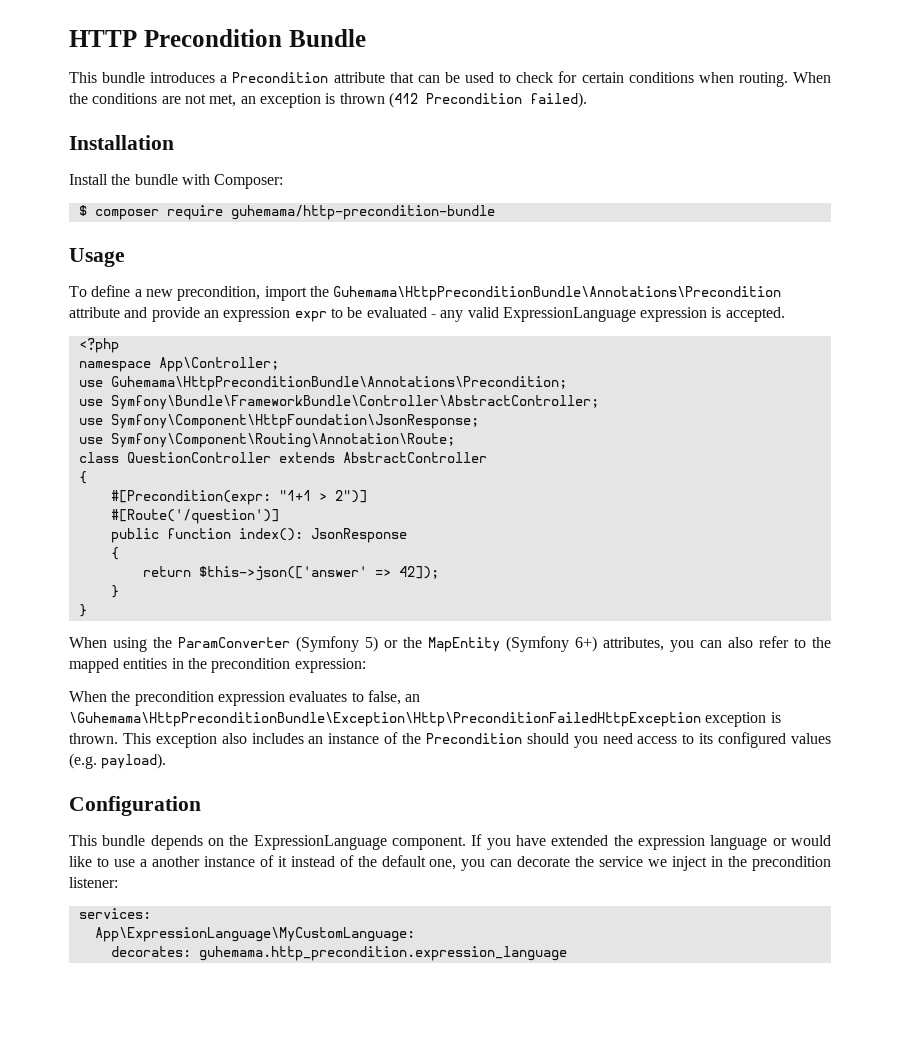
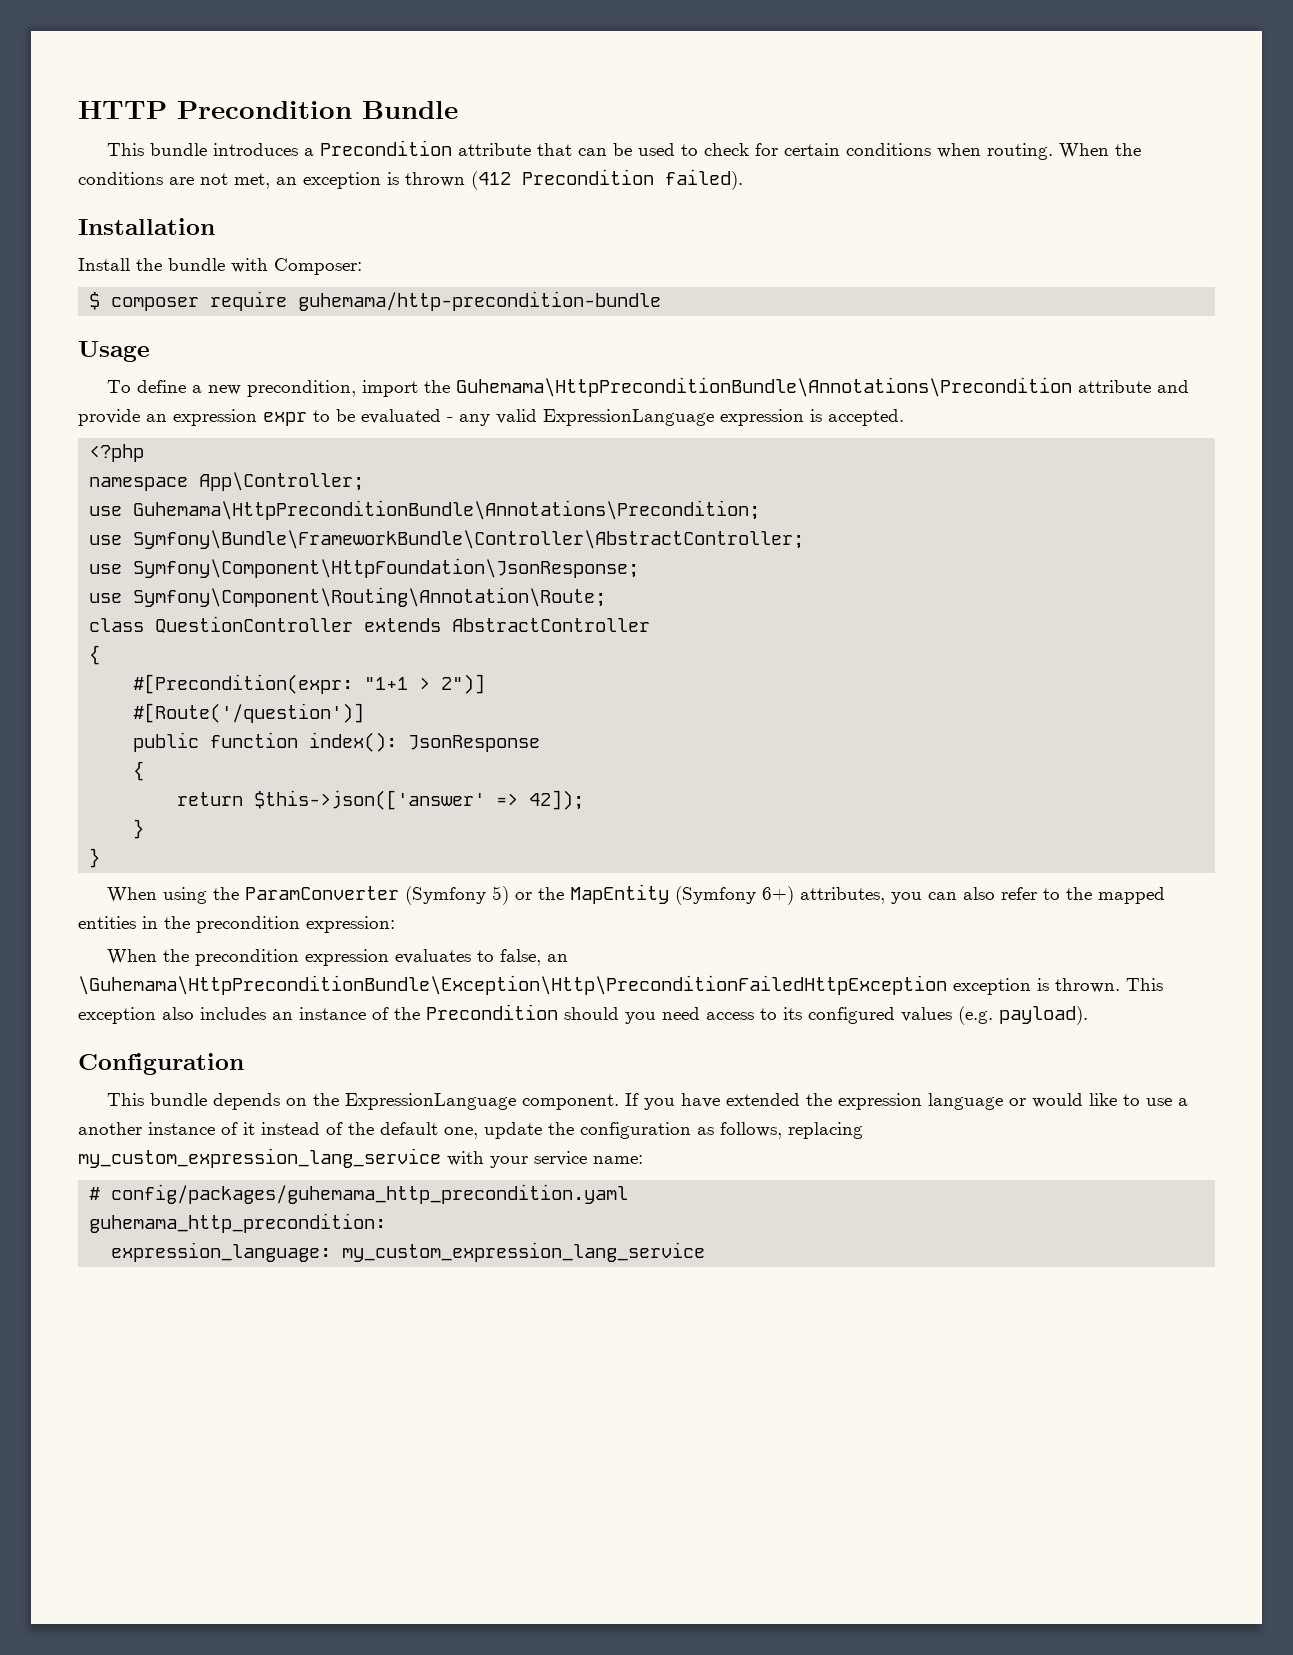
[461,856,832,871] [69,877,118,888] [78,908,151,919] [94,927,415,942] [110,946,567,961] you can decorate the service we inject in the precondition listener: // services: // App\ExpressionLanguage\MyCustomLanguage: // decorates: guhemama.http_precondition.expression_language -> [484,1122,863,1139] [78,1148,643,1168] [89,1184,629,1204] [89,1213,387,1233] [111,1242,706,1262] update the configuration as follows, replacing my_custom_expression_lang_service with your service name: // # config/packages/guhemama_http_precondition.yaml // guhemama_http_precondition: // expression_language: my_custom_expression_lang_service

